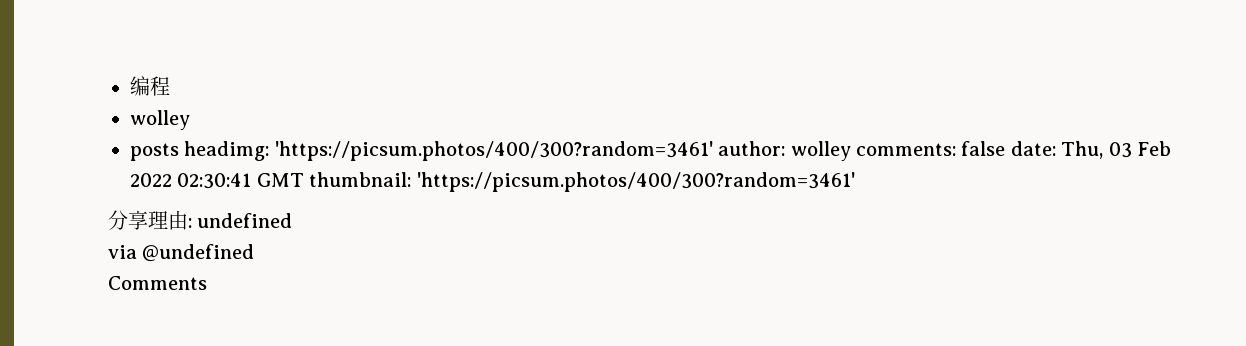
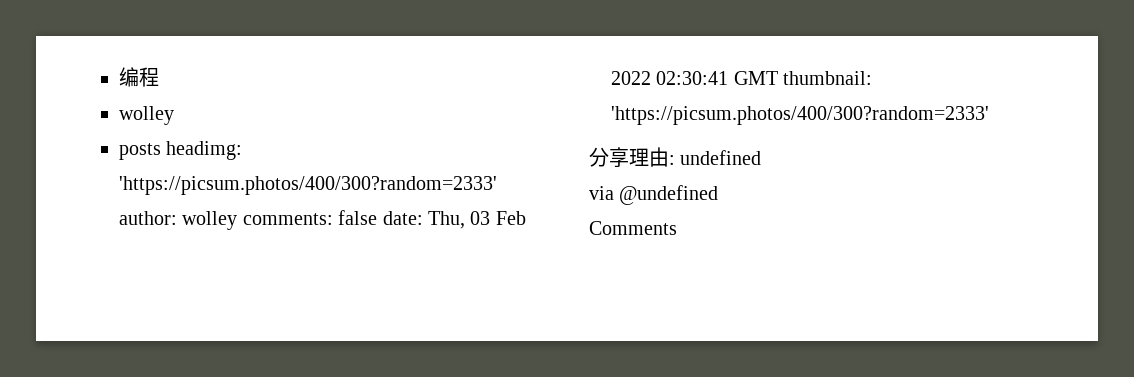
[274,141,713,161] 'https://picsum.photos/400/300?random=3461' -> [119,176,497,195] 'https://picsum.photos/400/300?random=2333'
[416,172,855,192] 'https://picsum.photos/400/300?random=3461' -> [611,106,989,125] 'https://picsum.photos/400/300?random=2333'

